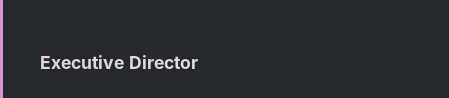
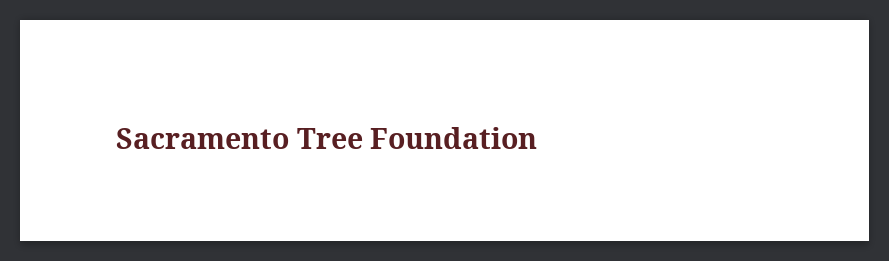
[40,55,198,69] Executive Director -> [116,127,538,149] Sacramento Tree Foundation

